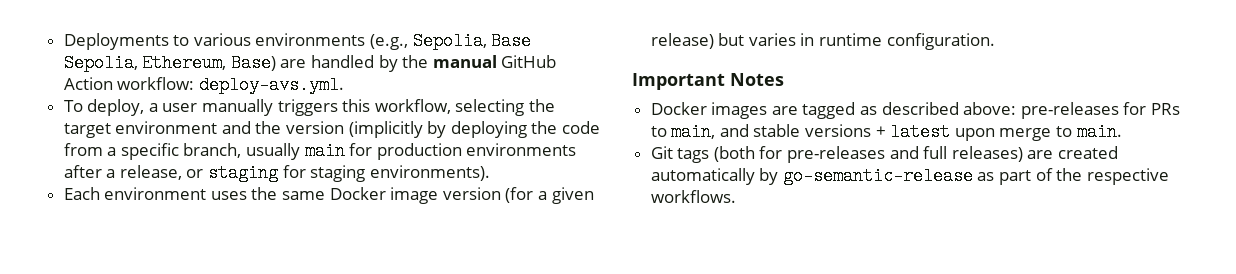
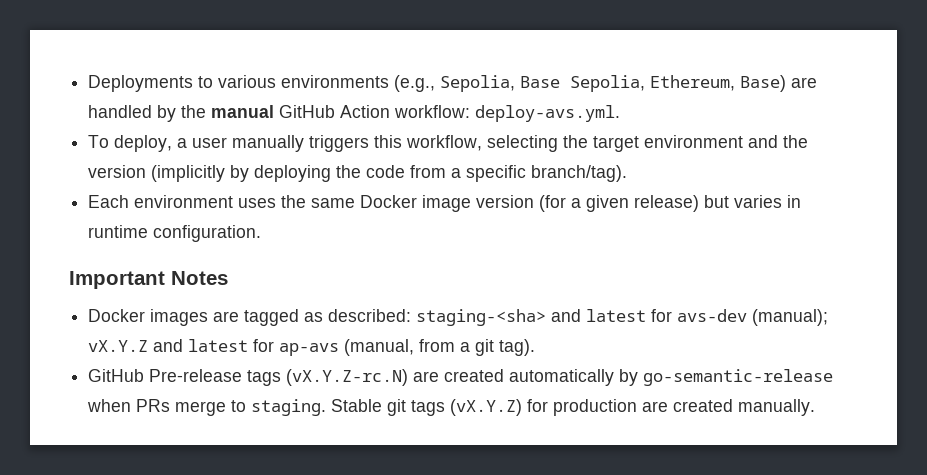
[183,142,577,160] [63,164,490,182] branch, usually main for production environments after a release, or staging for staging environments). -> [531,165,628,182] branch/tag).
[881,102,1181,119] [650,123,1122,141] [650,146,1023,163] described above: pre-releases for PRs to main, and stable versions + latest upon merge to main. // Git tags (both for pre-releases and full releases) -> [328,309,829,326] [88,339,536,356] [88,369,409,386] described: staging-<sha> and latest for avs-dev (manual); vX.Y.Z and latest for ap-avs (manual, from a git tag). // GitHub Pre-release tags (vX.Y.Z-rc.N)
[977,168,1169,185] [650,190,736,203] as part of the respective workflows. -> [87,399,816,416] when PRs merge to staging. Stable git tags (vX.Y.Z) for production are created manually.

